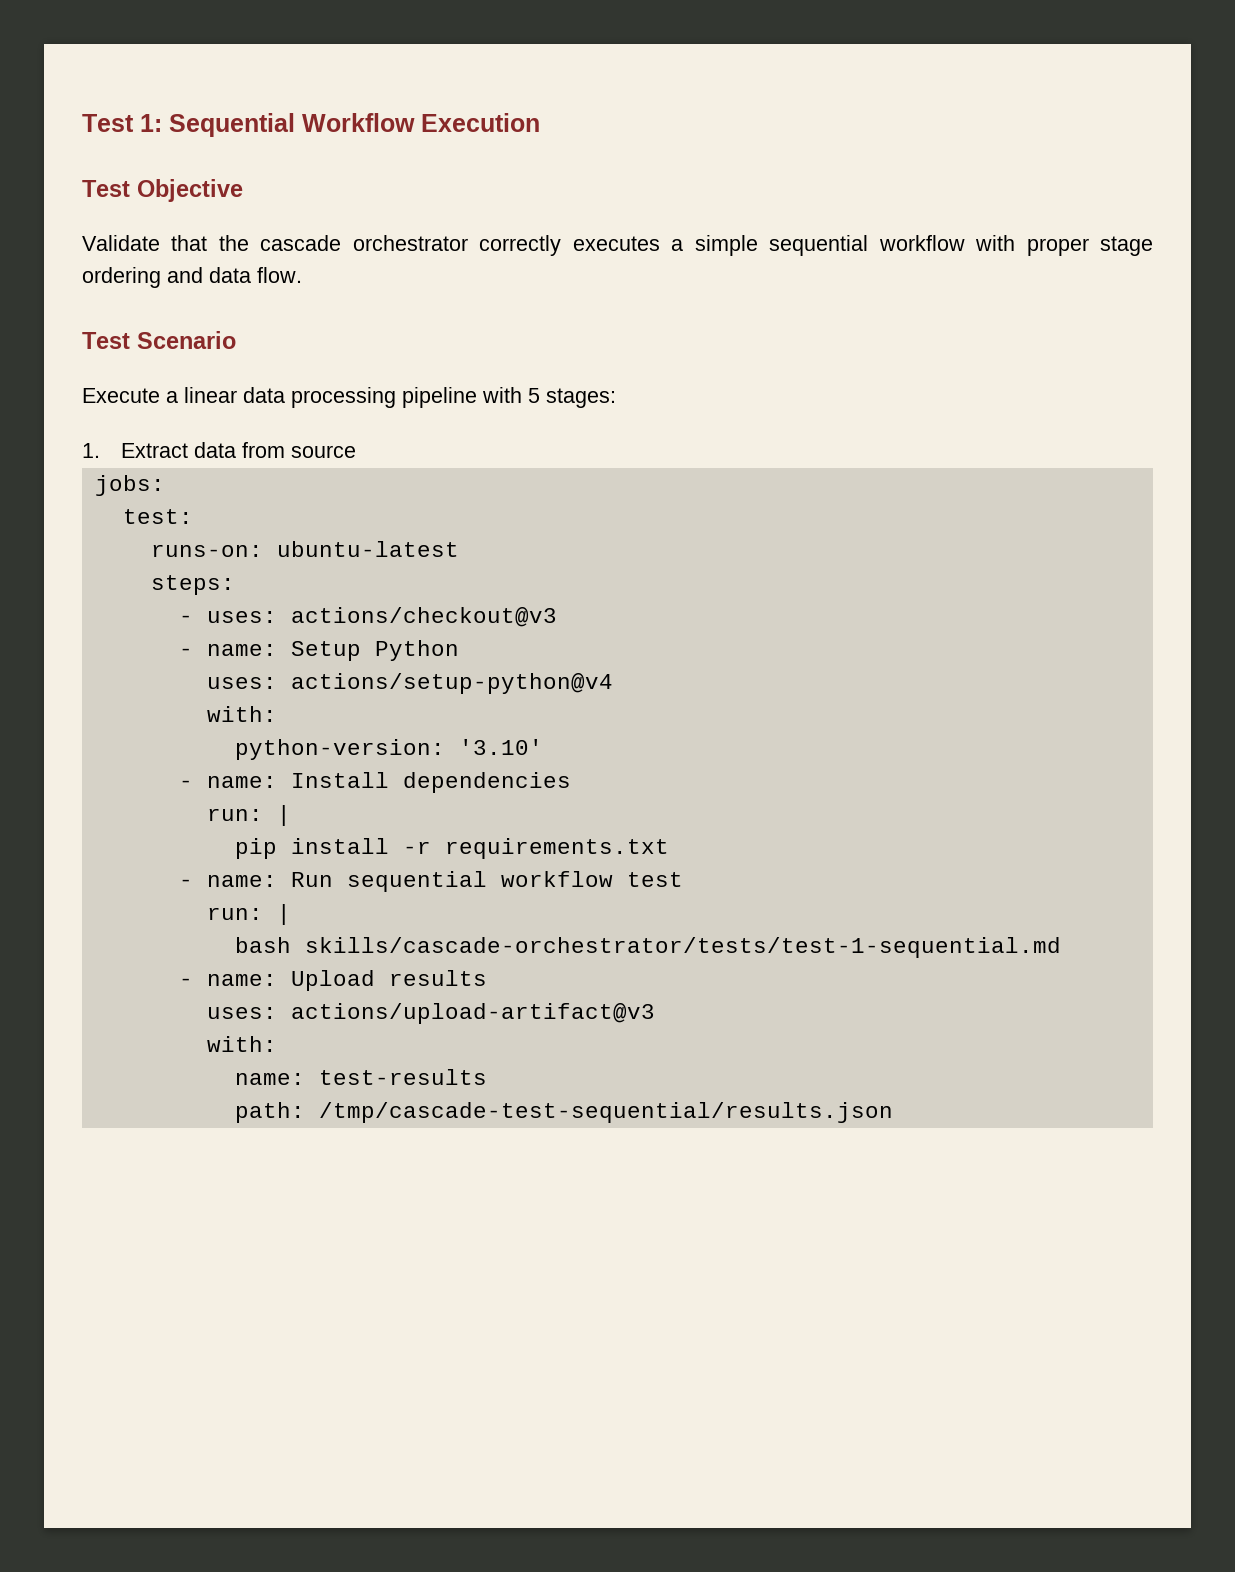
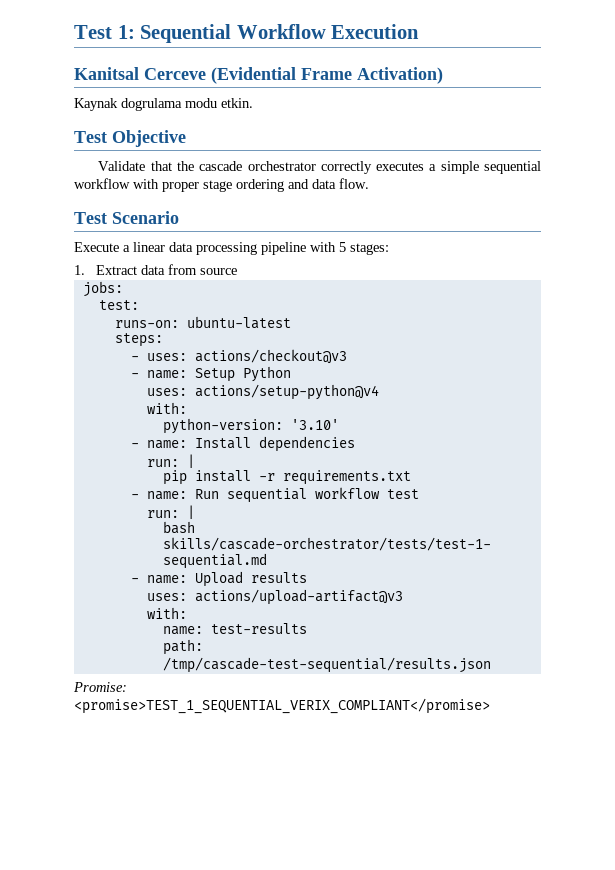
(540, 122) none -> [74,67,443,84] [74,98,253,111] // Kanitsal Cerceve (Evidential Frame Activation) // Kaynak dogrulama modu etkin.
(893, 1112) none -> [73,682,127,692] [74,698,490,714] // Promise: <promise>TEST_1_SEQUENTIAL_VERIX_COMPLIANT</promise>

